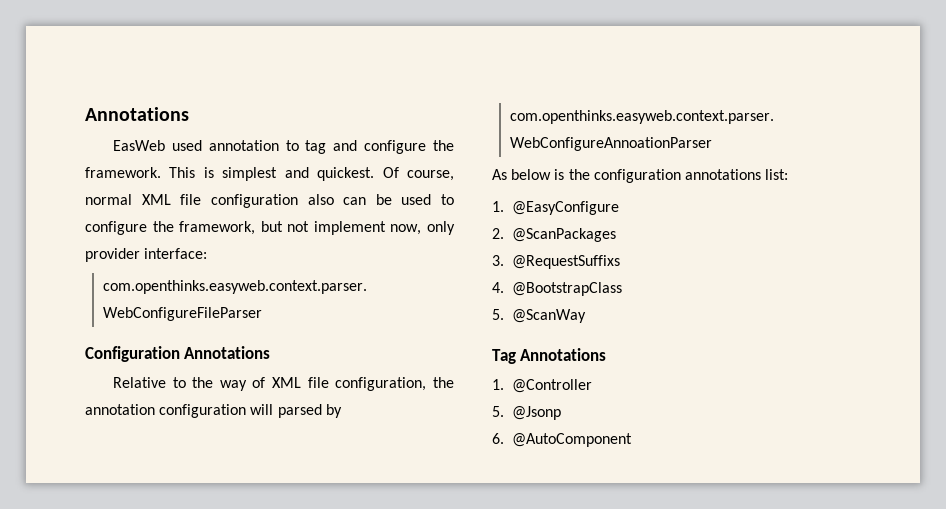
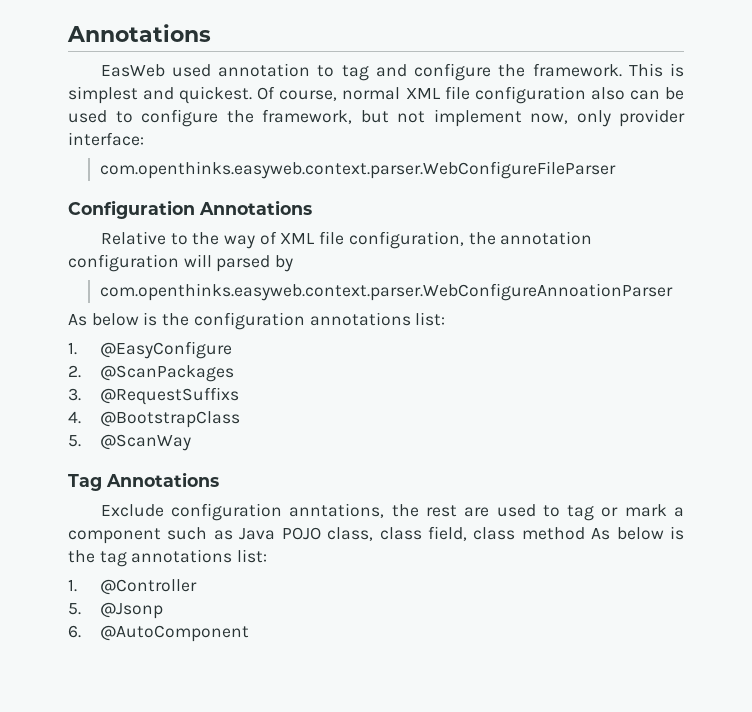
(607, 354) none -> [100,503,684,521] [68,526,684,544] [68,549,268,567] // Exclude configuration anntations, the rest are used to tag or mark a component such as Java POJO class, class field, class method As below is the tag annotations list:

